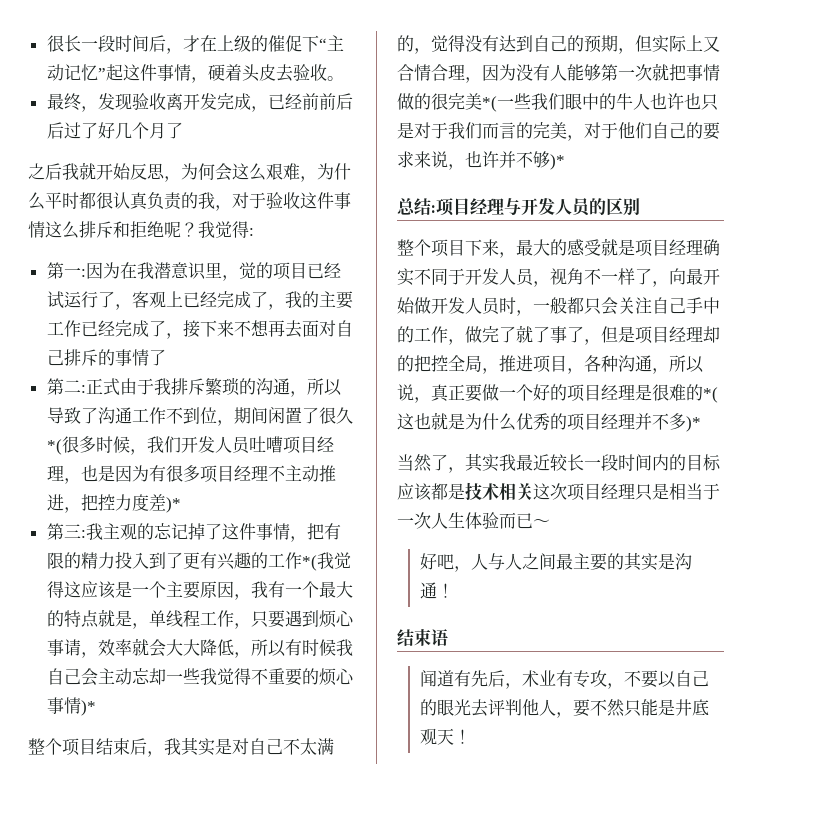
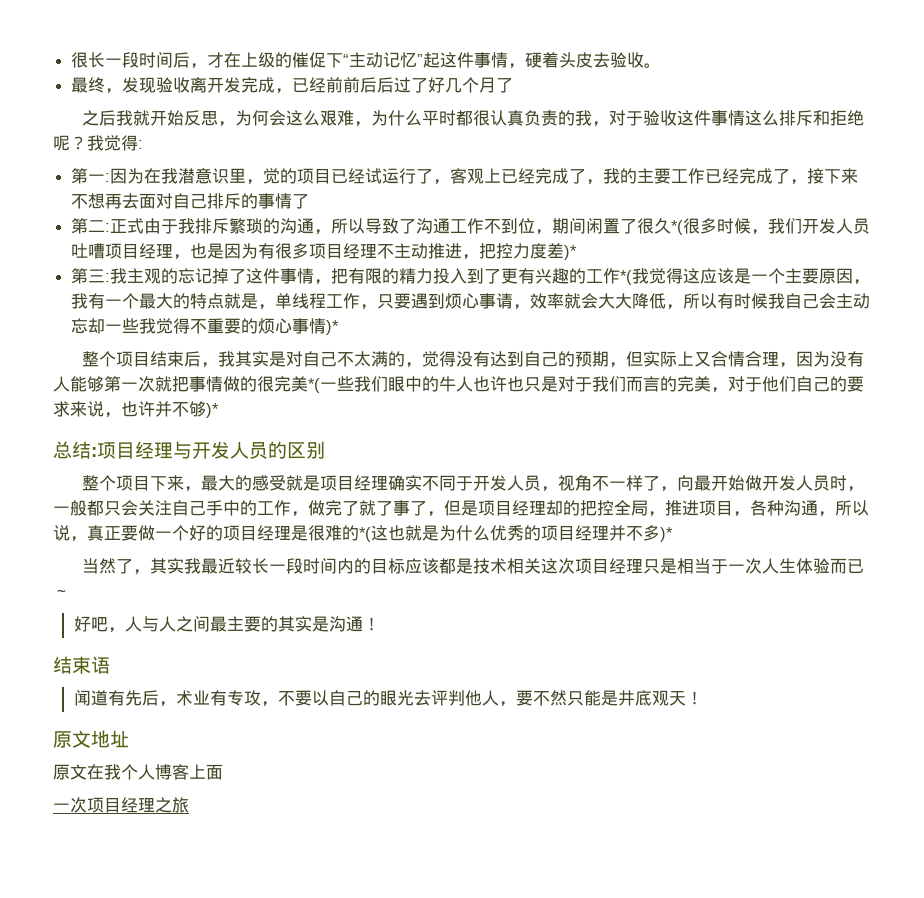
(471, 736) none -> [53,730,129,748] [53,764,223,780] [53,797,189,813] // 原文地址 // 原文在我个人博客上面 // 一次项目经理之旅

